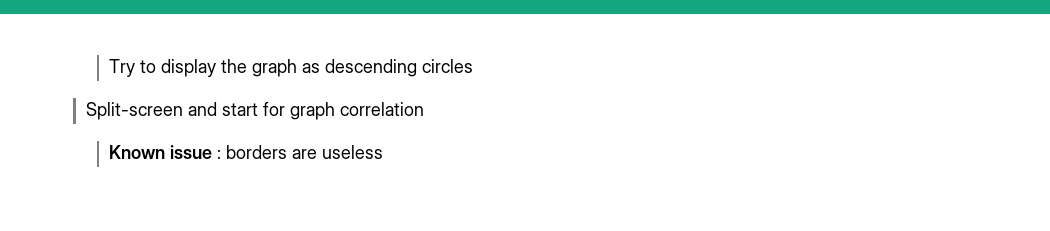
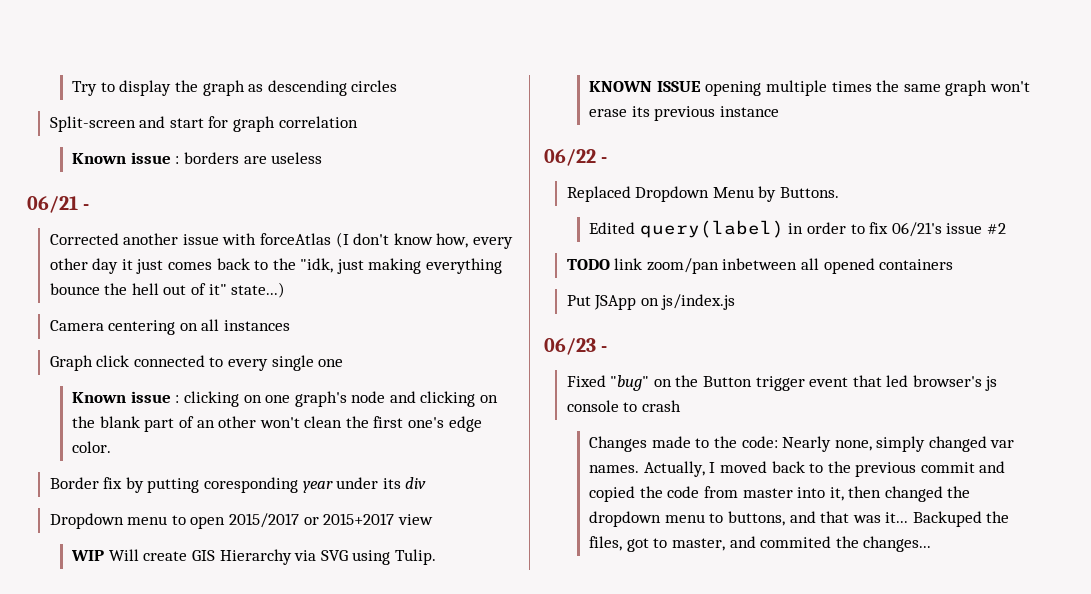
(384, 152) none -> [27,196,90,213] [49,232,513,249] [49,258,503,274] [49,282,286,298] [49,319,290,335] [49,355,344,371] [72,391,499,407] [72,416,482,432] [72,441,112,453] [49,477,427,493] [49,513,433,529] [71,549,436,565] [589,80,1030,96] [589,106,779,121] [544,149,608,166] [566,186,839,202] [589,220,1006,238] [566,258,954,274] [566,294,736,310] [544,338,608,355] [566,375,998,391] [566,400,681,412] [589,436,1015,452] [589,461,1006,477] [589,486,971,502] [589,511,1010,527] [589,536,932,552] // 06/21 - // Corrected another issue with forceAtlas (I don't know how, every other day it just comes back to the "idk, just making everything bounce the hell out of it" state...) // Camera centering on all instances // Graph click connected to every single one // Known issue : clicking on one graph's node and clicking on the blank part of an other won't clean the first one's edge color. // Border fix by putting coresponding year under its div // Dropdown menu to open 2015/2017 or 2015+2017 view // WIP Will create GIS Hierarchy via SVG using Tulip. // KNOWN ISSUE opening multiple times the same graph won't erase its previous instance // 06/22 - // Replaced Dropdown Menu by Buttons. // Edited query(label) in order to fix 06/21's issue #2 // TODO link zoom/pan inbetween all opened containers // Put JSApp on js/index.js // 06/23 - // Fixed "bug" on the Button trigger event that led browser's js console to crash // Changes made to the code: Nearly none, simply changed var names. Actually, I moved back to the previous commit and copied the code from master into it, then changed the dropdown menu to buttons, and that was it... Backuped the files, got to master, and commited the changes...

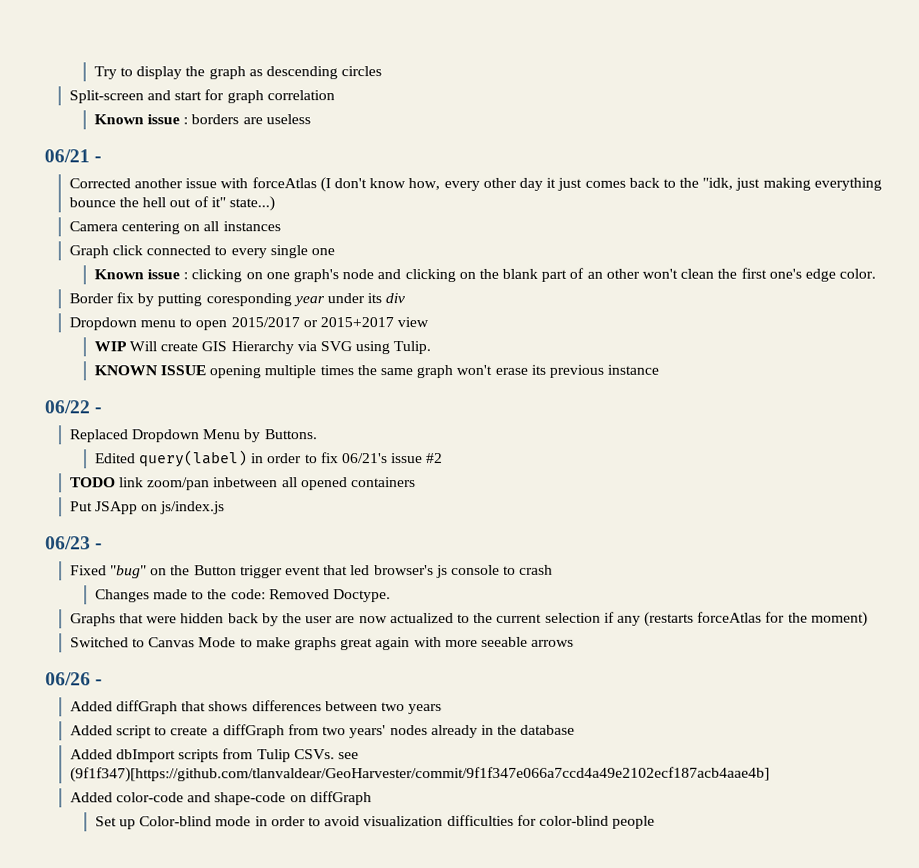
[782,436,1015,452] [589,461,1006,477] [589,486,971,502] [589,511,1010,527] [589,536,932,552] Nearly none, simply changed var names. Actually, I moved back to the previous commit and copied the code from master into it, then changed the dropdown menu to buttons, and that was it... Backuped the files, got to master, and commited the changes... -> [268,589,391,603] [69,611,868,627] [69,636,575,651] [45,672,104,686] [69,700,443,715] [69,724,576,739] [69,748,360,763] [69,766,770,783] [69,791,372,806] [94,814,656,830] Removed Doctype. // Graphs that were hidden back by the user are now actualized to the current selection if any (restarts forceAtlas for the moment) // Switched to Canvas Mode to make graphs great again with more seeable arrows // 06/26 - // Added diffGraph that shows differences between two years // Added script to create a diffGraph from two years' nodes already in the database // Added dbImport scripts from Tulip CSVs. see (9f1f347)[https://github.com/tlanvaldear/GeoHarvester/commit/9f1f347e066a7ccd4a49e2102ecf187acb4aae4b] // Added color-code and shape-code on diffGraph // Set up Color-blind mode in order to avoid visualization difficulties for color-blind people

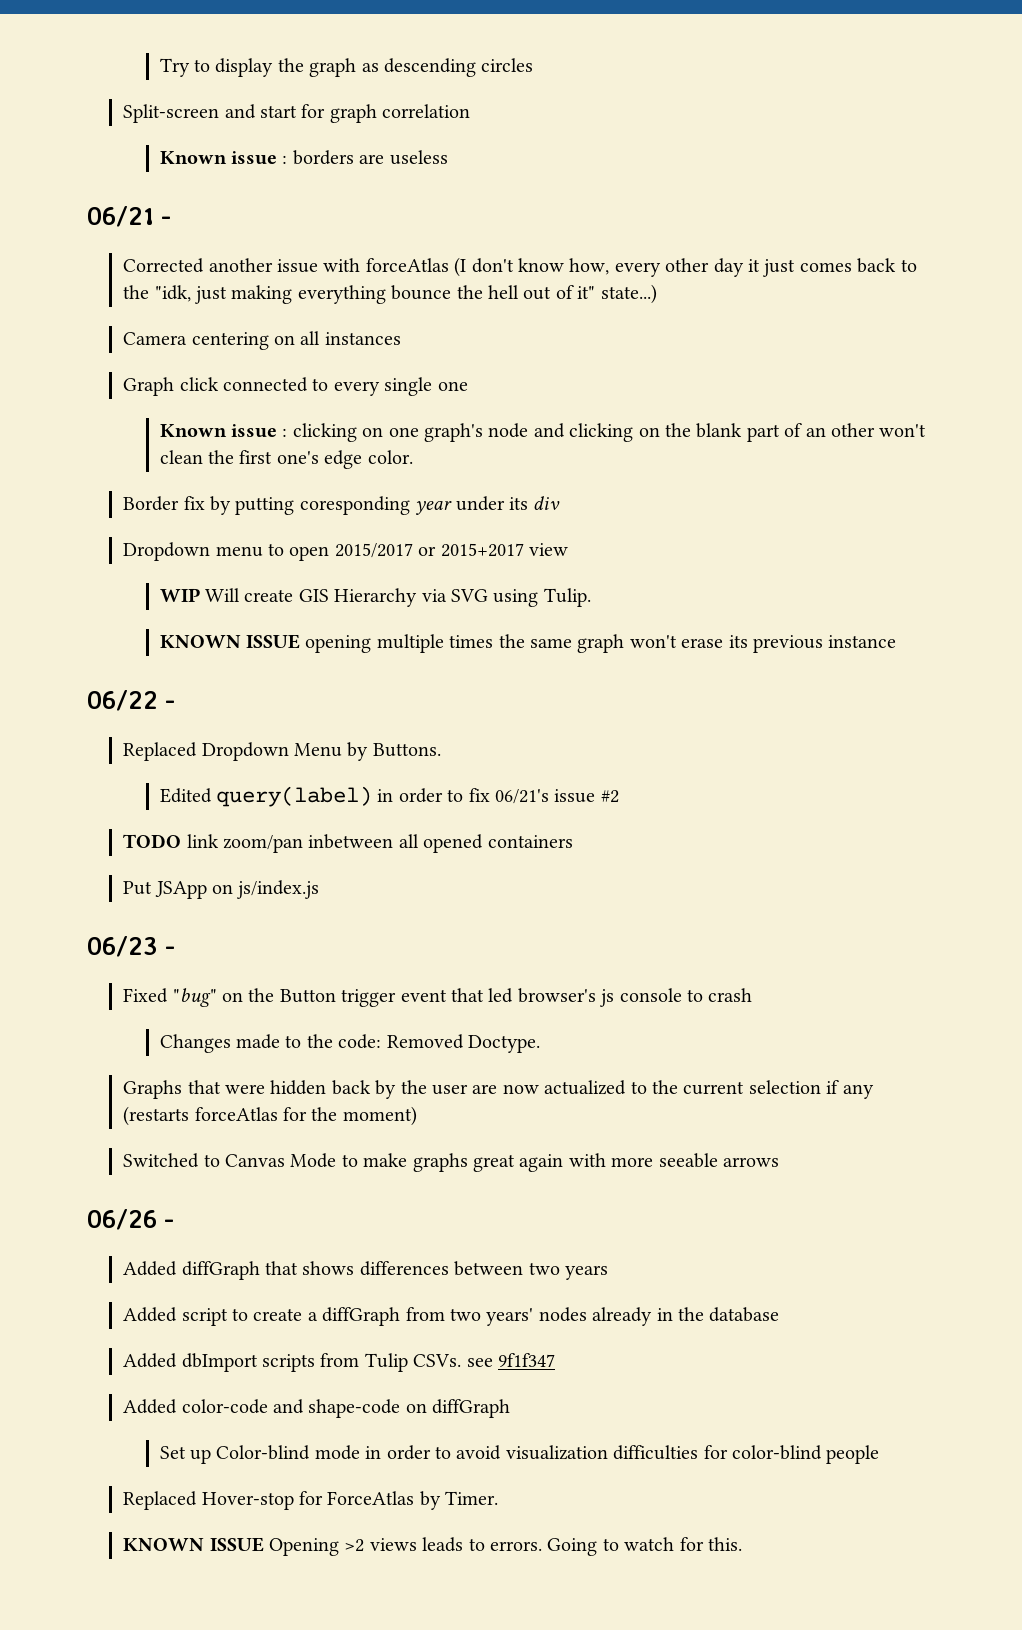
[69,766,770,783] (9f1f347)[https://github.com/tlanvaldear/GeoHarvester/commit/9f1f347e066a7ccd4a49e2102ecf187acb4aae4b] -> [498,1353,556,1367] 9f1f347
(656, 822) none -> [123,1491,499,1510] [123,1537,743,1556] // Replaced Hover-stop for ForceAtlas by Timer. // KNOWN ISSUE Opening >2 views leads to errors. Going to watch for this.

